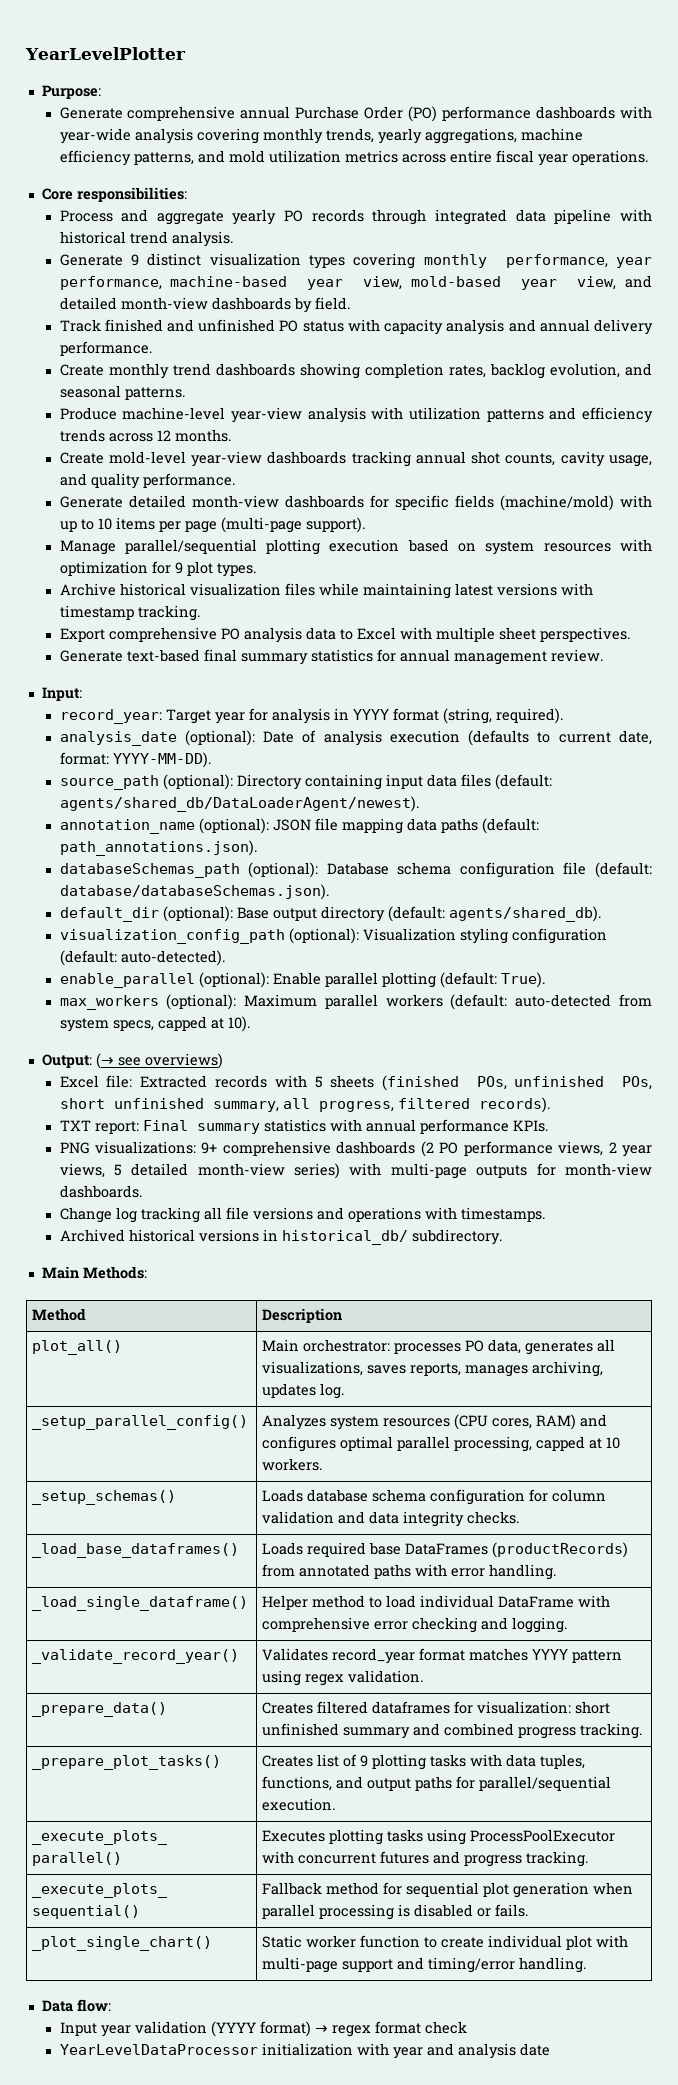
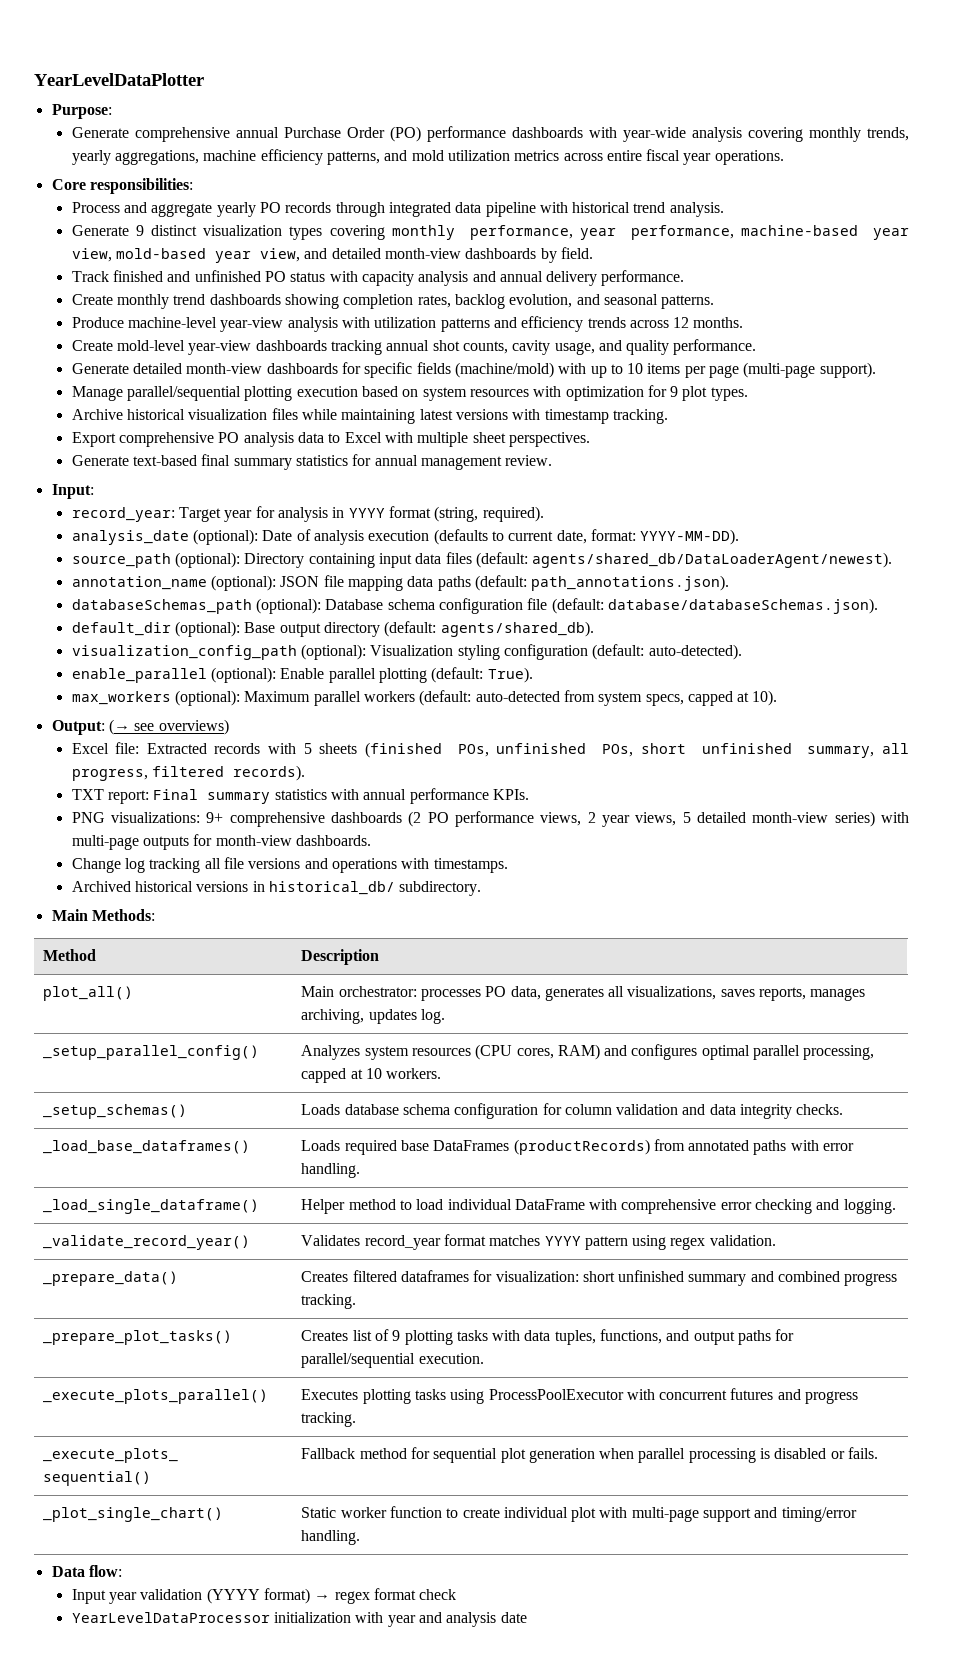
[25,47,186,60] YearLevelPlotter -> [34,73,204,86] YearLevelDataPlotter

